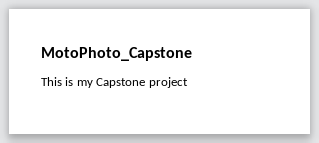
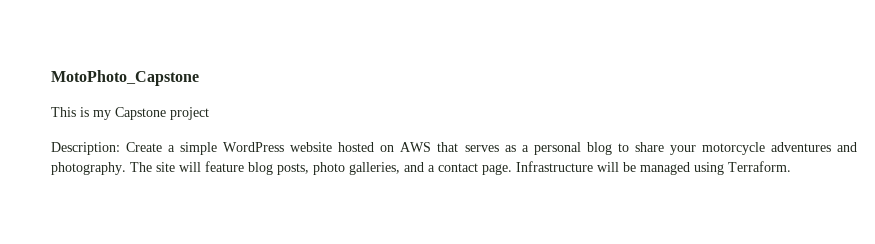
(188, 82) none -> [51,142,857,155] [51,161,791,175] // Description: Create a simple WordPress website hosted on AWS that serves as a personal blog to share your motorcycle adventures and photography. The site will feature blog posts, photo galleries, and a contact page. Infrastructure will be managed using Terraform.

